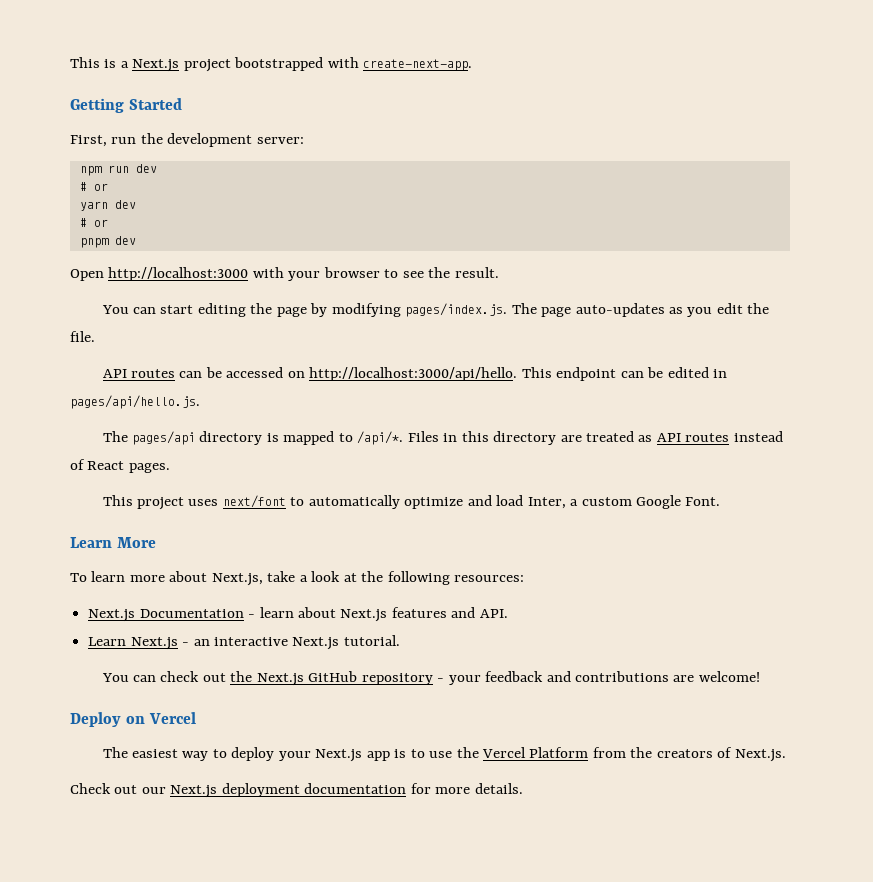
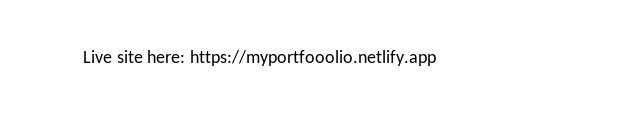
[70,57,473,72] [70,98,182,113] [70,133,304,147] [79,164,157,176] [79,182,108,191] [79,200,136,211] [79,218,108,227] [79,236,136,248] [70,267,499,281] [101,303,770,317] [70,331,95,342] [102,367,727,381] [70,395,200,409] [102,431,783,445] [70,459,170,473] [102,495,721,510] [70,537,156,548] [70,571,525,586] [88,607,508,622] [88,635,400,650] [101,671,760,686] [70,712,196,727] [102,747,786,762] [70,783,523,798] This is a Next.js project bootstrapped with create-next-app. // Getting Started // First, run the development server: // npm run dev // # or // yarn dev // # or // pnpm dev // Open http://localhost:3000 with your browser to see the result. // You can start editing the page by modifying pages/index.js. The page auto-updates as you edit the file. // API routes can be accessed on http://localhost:3000/api/hello. This endpoint can be edited in pages/api/hello.js. // The pages/api directory is mapped to /api/*. Files in this directory are treated as API routes instead of React pages. // This project uses next/font to automatically optimize and load Inter, a custom Google Font. // Learn More // To learn more about Next.js, take a look at the following resources: // Next.js Documentation - learn about Next.js features and API. // Learn Next.js - an interactive Next.js tutorial. // You can check out the Next.js GitHub repository - your feedback and contributions are welcome! // Deploy on Vercel // The easiest way to deploy your Next.js app is to use the Vercel Platform from the creators of Next.js. // Check out our Next.js deployment documentation for more details. -> [83,50,437,66] Live site here: https://myportfooolio.netlify.app

